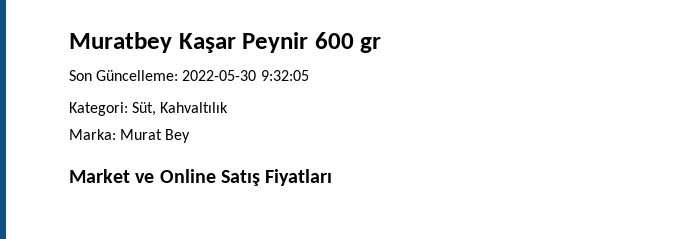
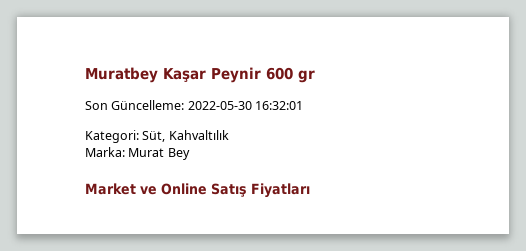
[260,70,309,81] 9:32:05 -> [255,101,304,110] 16:32:01

